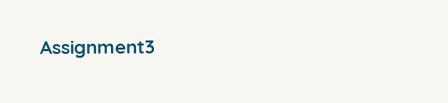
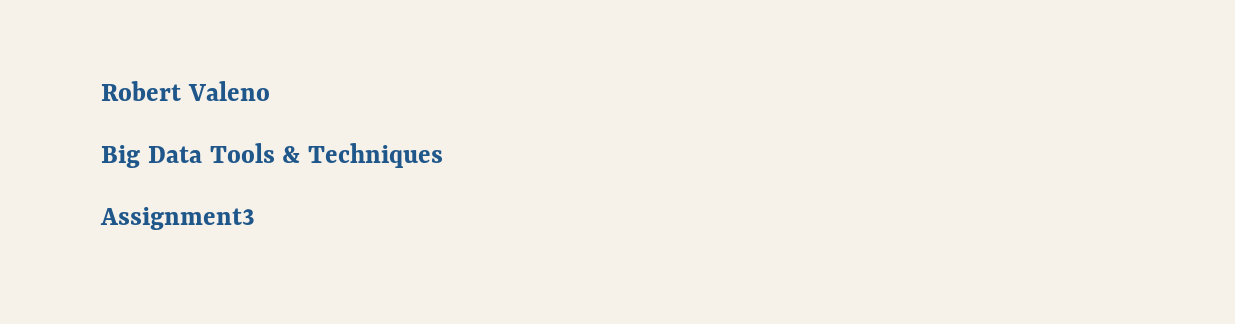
(39, 49) none -> [101,81,270,101] [101,143,444,168] Robert Valeno // Big Data Tools & Techniques //

